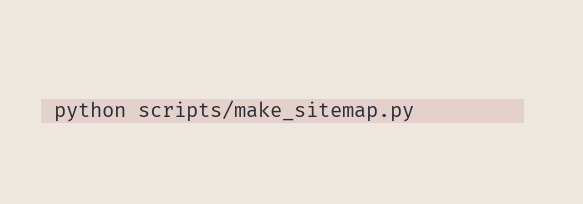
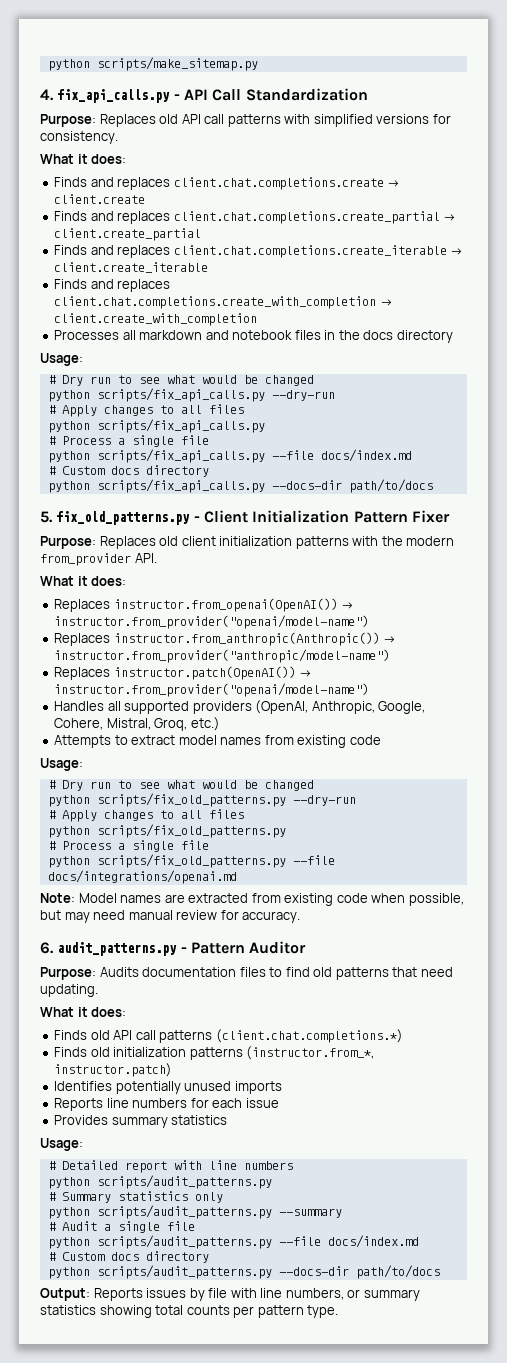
(414, 111) none -> [40,88,368,103] [40,114,451,127] [40,131,118,144] [40,154,127,164] [54,177,401,190] [54,194,146,204] [54,211,457,224] [54,228,202,241] [54,245,464,258] [54,262,209,273] [54,279,171,292] [54,296,393,309] [54,313,258,326] [54,330,453,343] [40,353,83,366] [47,375,314,386] [47,388,335,402] [47,404,244,417] [47,419,265,433] [47,435,209,447] [47,449,412,463] [47,465,209,477] [47,479,433,493] [40,510,450,525] [40,536,455,549] [40,553,157,566] [40,576,127,586] [54,598,355,612] [54,615,370,629] [54,632,397,646] [54,649,391,663] [54,666,313,680] [54,683,370,697] [54,700,426,714] [54,717,220,731] [54,735,381,748] [40,758,83,771] [47,780,314,791] [47,793,356,807] [47,809,244,822] [47,824,286,838] [47,840,209,852] [47,854,335,868] [47,870,237,884] [40,893,464,906] [40,910,301,923] [40,941,307,956] [40,967,453,980] [40,984,98,997] [40,1007,127,1017] [54,1029,403,1043] [54,1046,375,1060] [54,1063,173,1077] [54,1081,282,1094] [54,1098,279,1111] [54,1115,228,1128] [40,1138,83,1151] [47,1160,293,1173] [47,1175,272,1189] [47,1191,223,1203] [47,1205,342,1219] [47,1221,195,1233] [47,1235,419,1249] [47,1251,209,1263] [47,1265,440,1279] [40,1288,420,1301] [40,1305,339,1318] // 4. fix_api_calls.py - API Call Standardization // Purpose: Replaces old API call patterns with simplified versions for consistency. // What it does: // Finds and replaces client.chat.completions.create → client.create // Finds and replaces client.chat.completions.create_partial → client.create_partial // Finds and replaces client.chat.completions.create_iterable → client.create_iterable // Finds and replaces client.chat.completions.create_with_completion → client.create_with_completion // Processes all markdown and notebook files in the docs directory // Usage: // # Dry run to see what would be changed // python scripts/fix_api_calls.py --dry-run // # Apply changes to all files // python scripts/fix_api_calls.py // # Process a single file // python scripts/fix_api_calls.py --file docs/index.md // # Custom docs directory // python scripts/fix_api_calls.py --docs-dir path/to/docs // 5. fix_old_patterns.py - Client Initialization Pattern Fixer // Purpose: Replaces old client initialization patterns with the modern from_provider API. // What it does: // Replaces instructor.from_openai(OpenAI()) → instructor.from_provider("openai/model-name") // Replaces instructor.from_anthropic(Anthropic()) → instructor.from_provider("anthropic/model-name") // Replaces instructor.patch(OpenAI()) → instructor.from_provider("openai/model-name") // Handles all supported providers (OpenAI, Anthropic, Google, Cohere, Mistral, Groq, etc.) // Attempts to extract model names from existing code // Usage: // # Dry run to see what would be changed // python scripts/fix_old_patterns.py --dry-run // # Apply changes to all files // python scripts/fix_old_patterns.py // # Process a single file // python scripts/fix_old_patterns.py --file docs/integrations/openai.md // Note: Model names are extracted from existing code when possible, but may need manual review for accuracy. // 6. audit_patterns.py - Pattern Auditor // Purpose: Audits documentation files to find old patterns that need updating. // What it does: // Finds old API call patterns (client.chat.completions.*) // Finds old initialization patterns (instructor.from_*, instructor.patch) // Identifies potentially unused imports // Reports line numbers for each issue // Provides summary statistics // Usage: // # Detailed report with line numbers // python scripts/audit_patterns.py // # Summary statistics only // python scripts/audit_patterns.py --summary // # Audit a single file // python scripts/audit_patterns.py --file docs/index.md // # Custom docs directory // python scripts/audit_patterns.py --docs-dir path/to/docs // Output: Reports issues by file with line numbers, or summary statistics showing total counts per pattern type.

